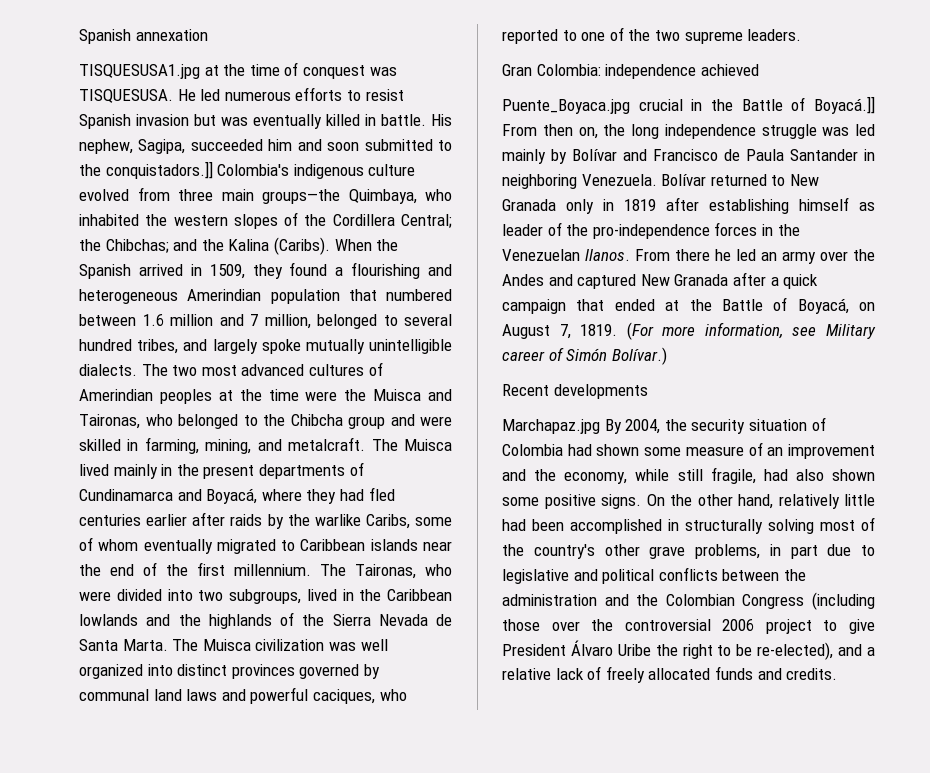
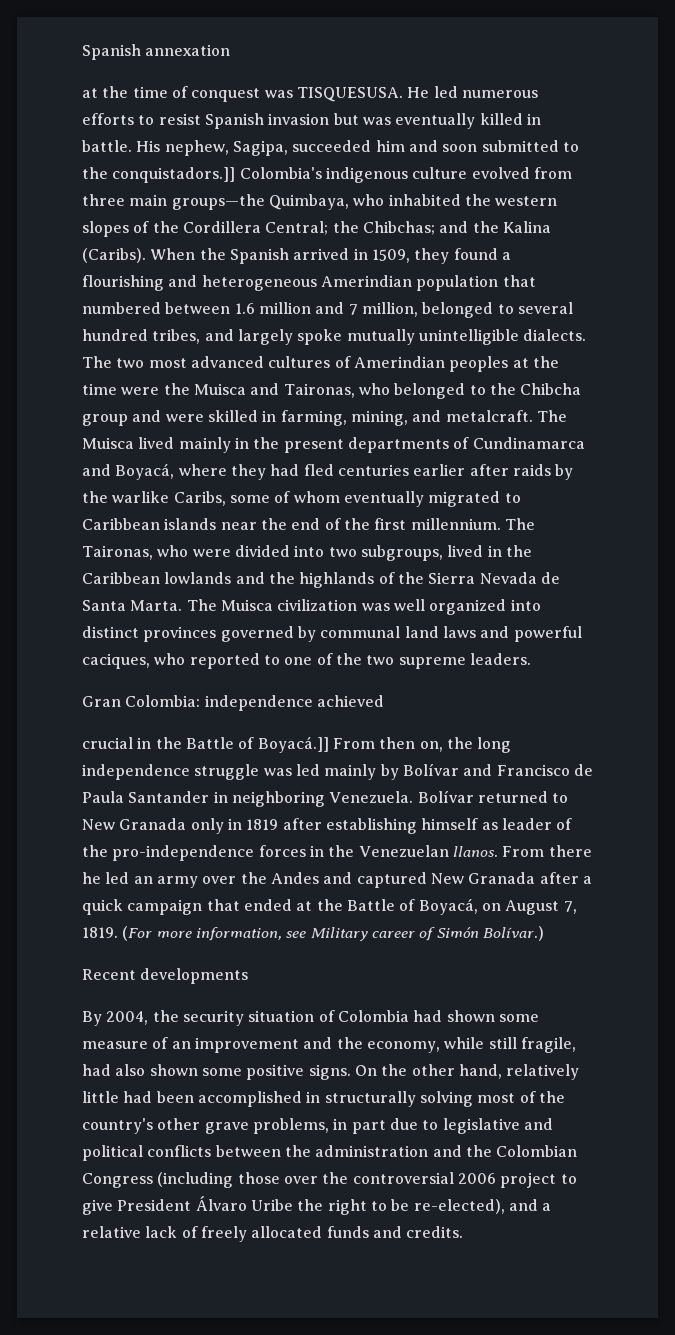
[79,64,200,79] TISQUESUSA1.jpg -> (231, 50) none
[502,99,630,114] Puente_Boyaca.jpg -> (384, 701) none
[502,419,600,434] Marchapaz.jpg -> (249, 976) none

